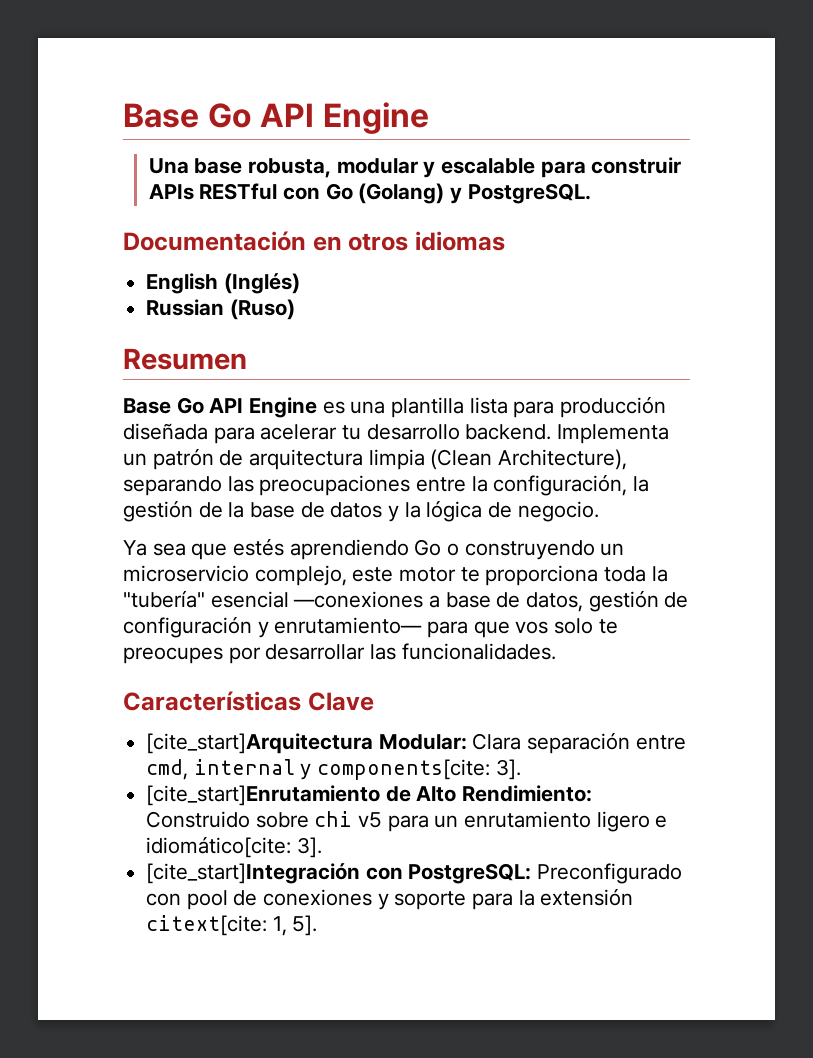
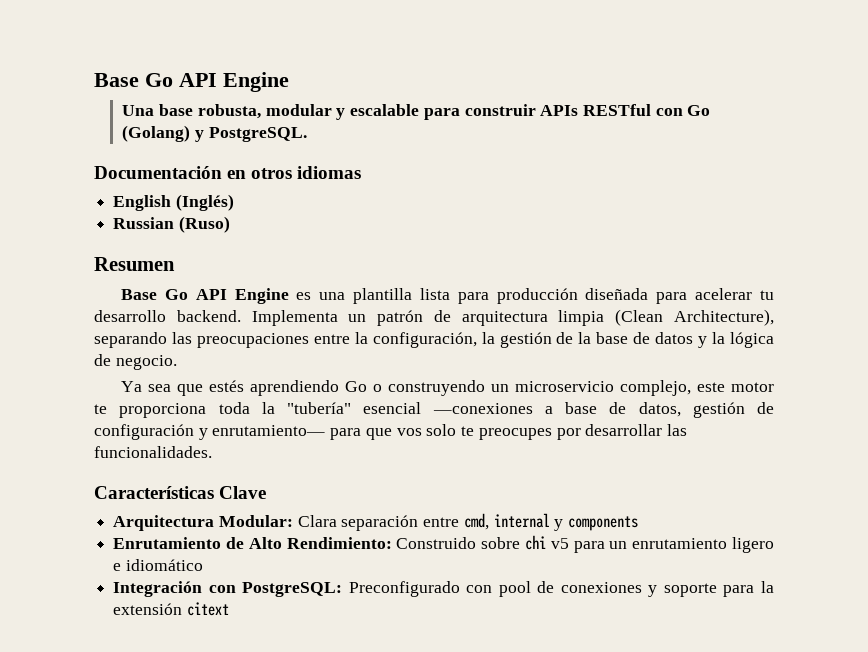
[146,733,374,754] [cite_start]Arquitectura -> [113,515,215,531] Arquitectura
[317,759,521,780] [146,785,381,806] components[cite: 3]. // [cite_start]Enrutamiento -> [568,516,639,531] [113,537,222,549] components // Enrutamiento
[146,836,322,858] [146,863,361,884] idiomático[cite: 3]. // [cite_start]Integración -> [125,559,203,571] [113,581,203,597] idiomático // Integración
[146,915,318,936] citext[cite: 1, 5]. -> [186,602,229,616] citext

